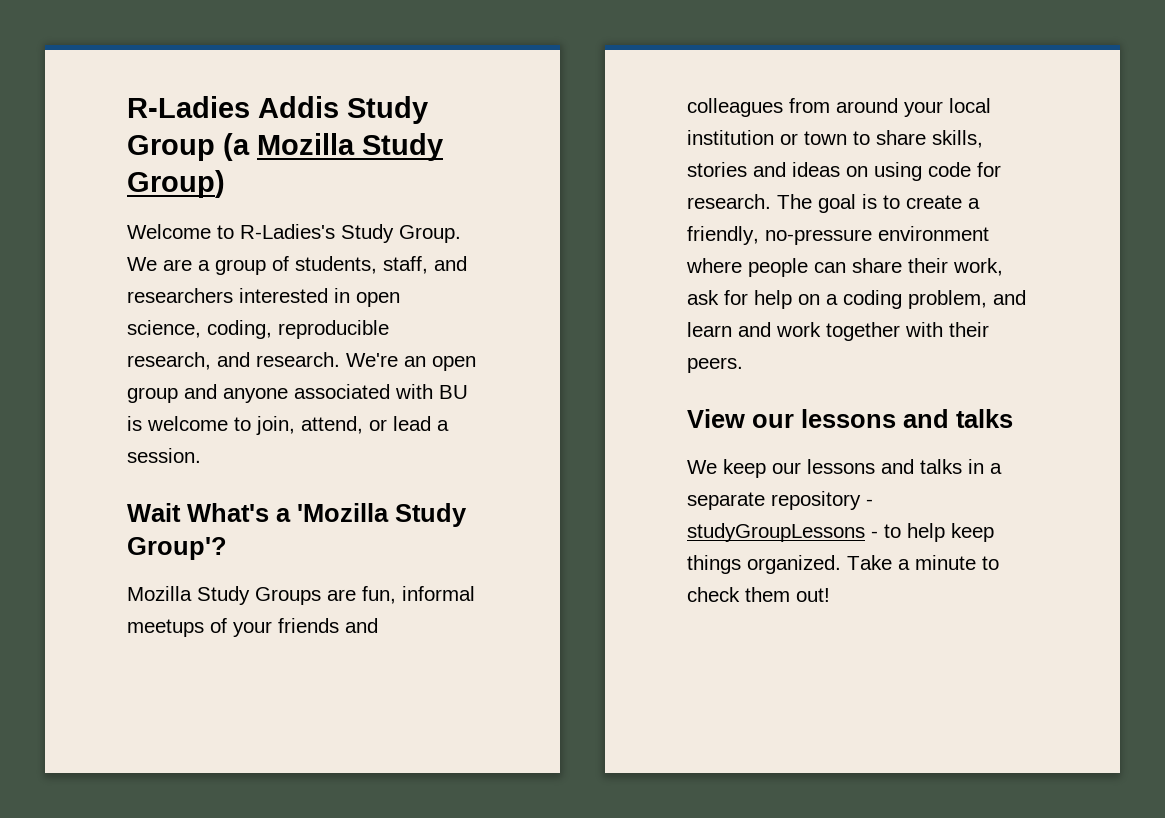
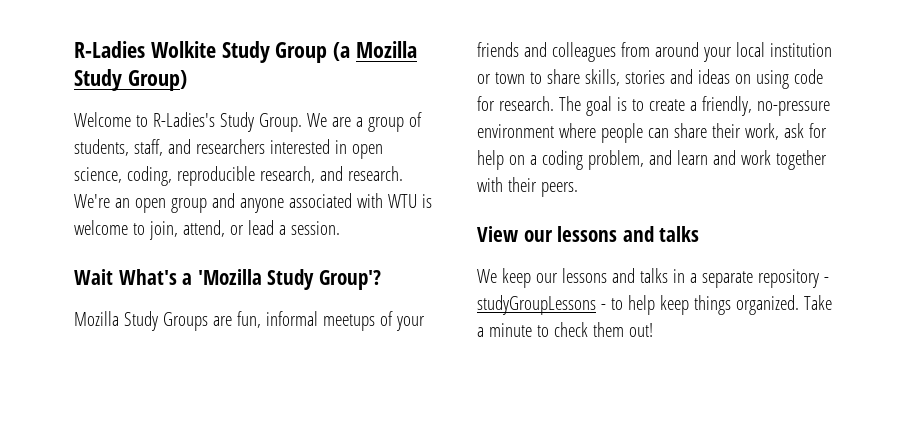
[258,96,339,118] Addis -> [150,41,216,58] Wolkite
[439,385,468,399] BU -> [387,194,417,208] WTU

